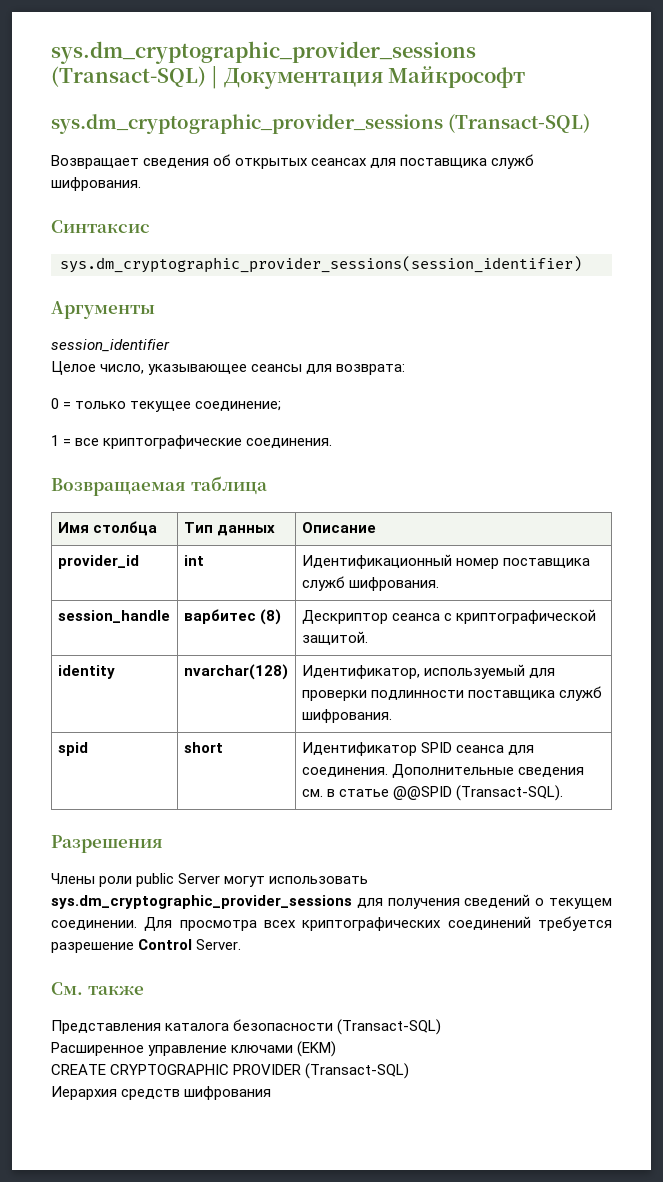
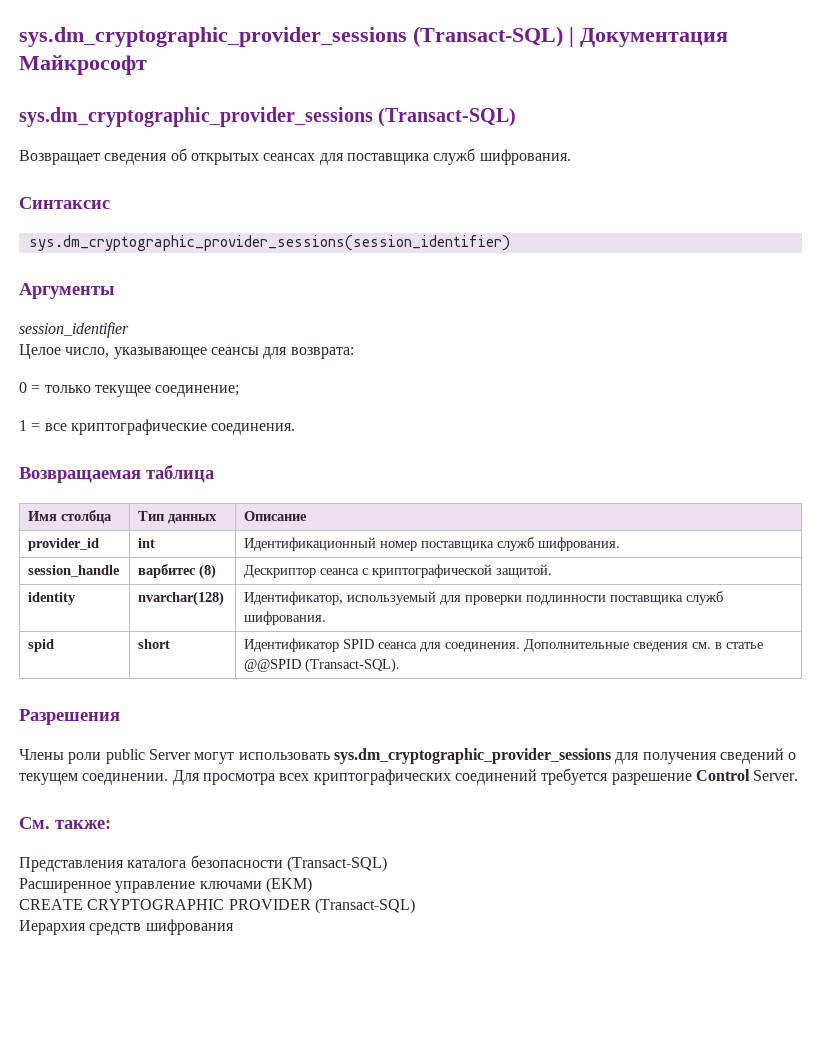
[87,986,144,995] также -> [55,820,111,829] также:

